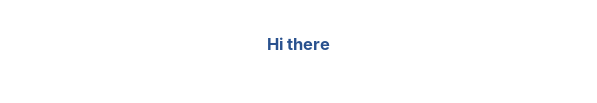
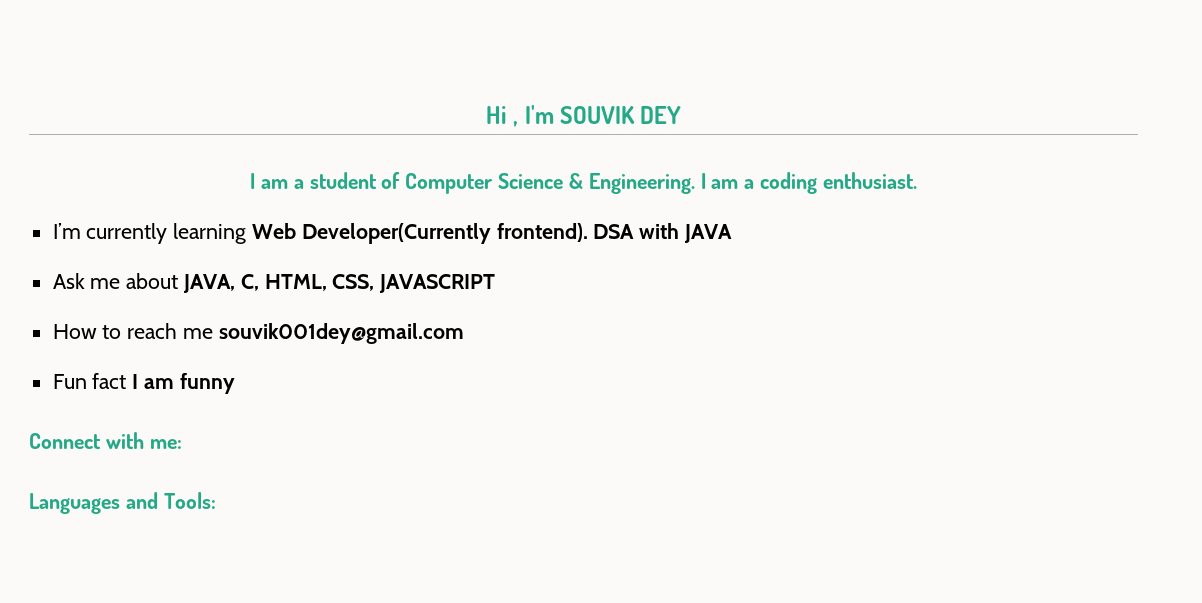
[287,38,331,50] there -> [513,105,682,127] [250,172,917,194] [52,223,733,244] [52,273,496,293] [52,323,464,344] [52,373,235,394] [29,432,182,449] [29,492,216,514] , I'm SOUVIK DEY // I am a student of Computer Science & Engineering. I am a coding enthusiast. // I’m currently learning Web Developer(Currently frontend). DSA with JAVA // Ask me about JAVA, C, HTML, CSS, JAVASCRIPT // How to reach me souvik001dey@gmail.com // Fun fact I am funny // Connect with me: // Languages and Tools:

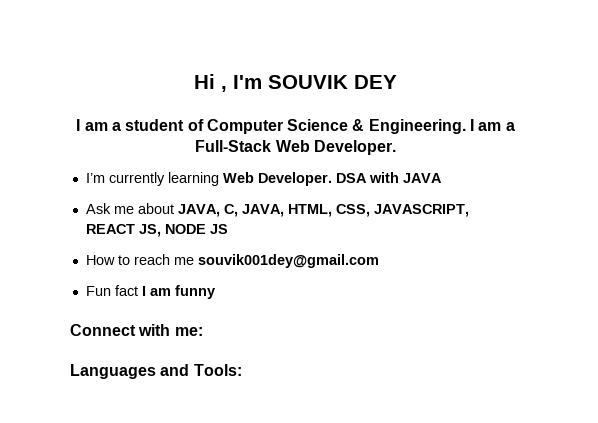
[759,172,917,194] coding enthusiast. -> [195,140,396,155] Full-Stack Web Developer.
[301,223,588,244] Developer(Currently frontend). -> [257,172,332,186] Developer.
(259, 282) none -> [241,204,284,217] JAVA,
[379,274,496,293] JAVASCRIPT -> [373,204,469,217] [85,224,228,237] JAVASCRIPT, REACT JS, NODE JS

